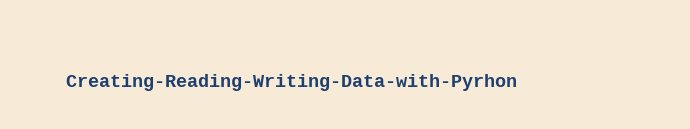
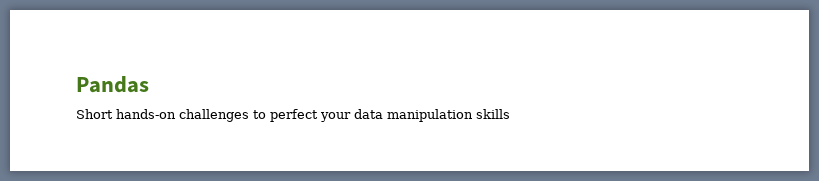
[66,74,517,91] Creating-Reading-Writing-Data-with-Pyrhon -> [76,76,149,93] [76,109,510,122] Pandas // Short hands-on challenges to perfect your data manipulation skills

